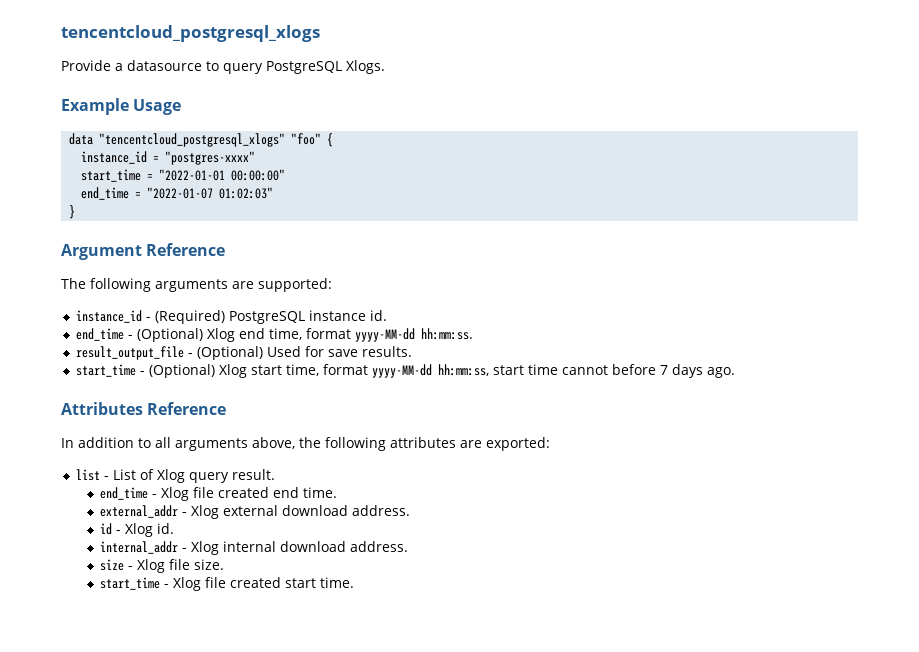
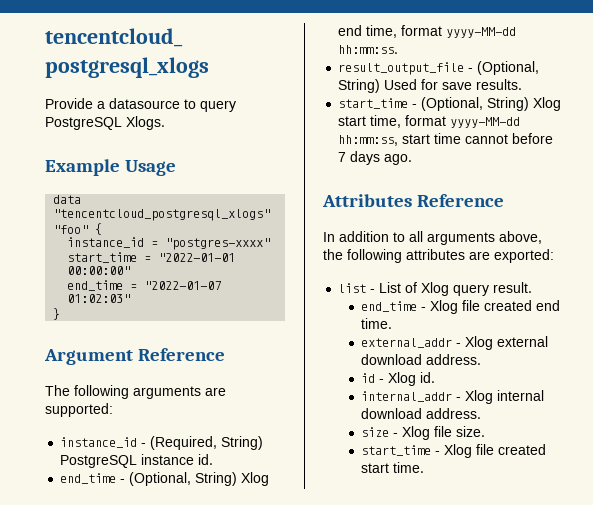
[154,310,225,324] (Required) -> [150,436,264,450] (Required, String)
[136,328,203,342] (Optional) -> [129,472,238,486] (Optional, String)
[196,346,263,360] (Optional) -> [477,61,540,75] [338,79,381,93] (Optional, String)
[148,364,215,378] (Optional) -> [421,97,530,111] (Optional, String)

